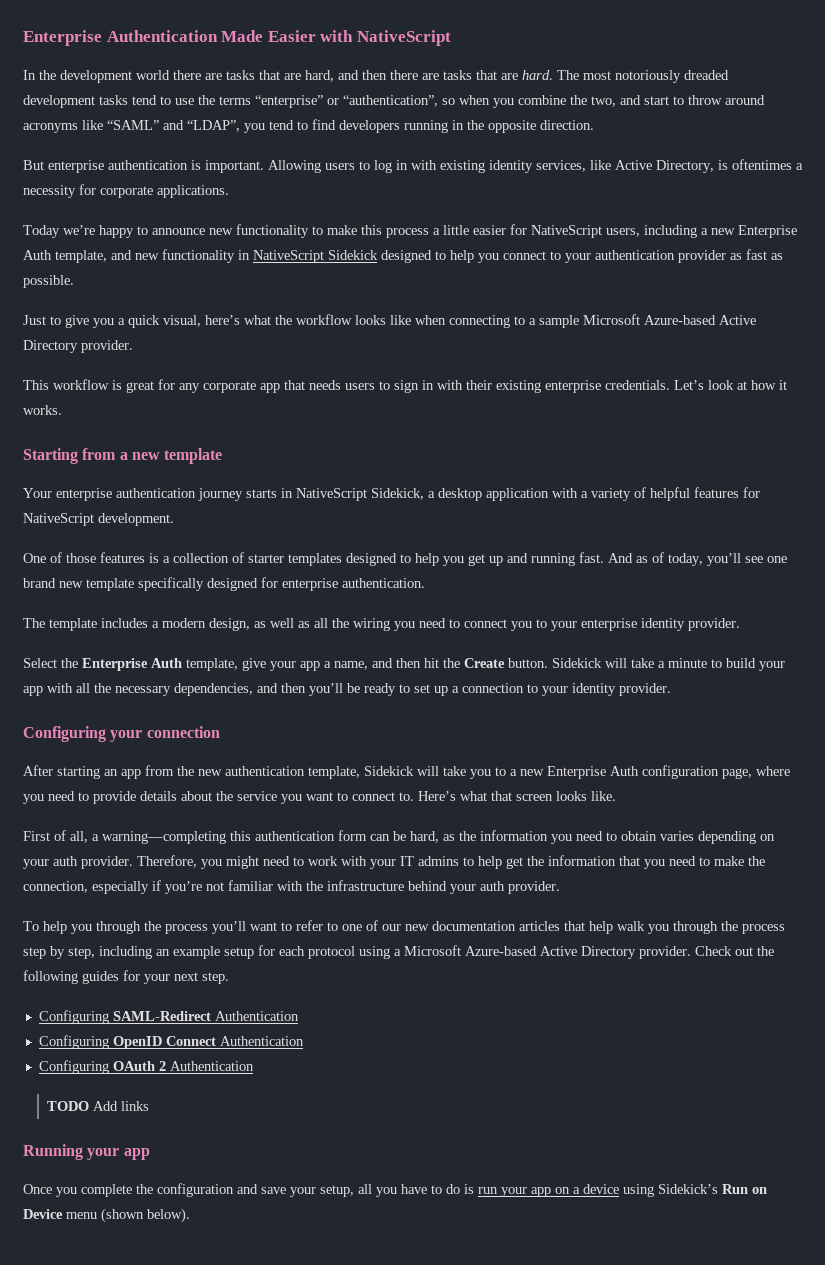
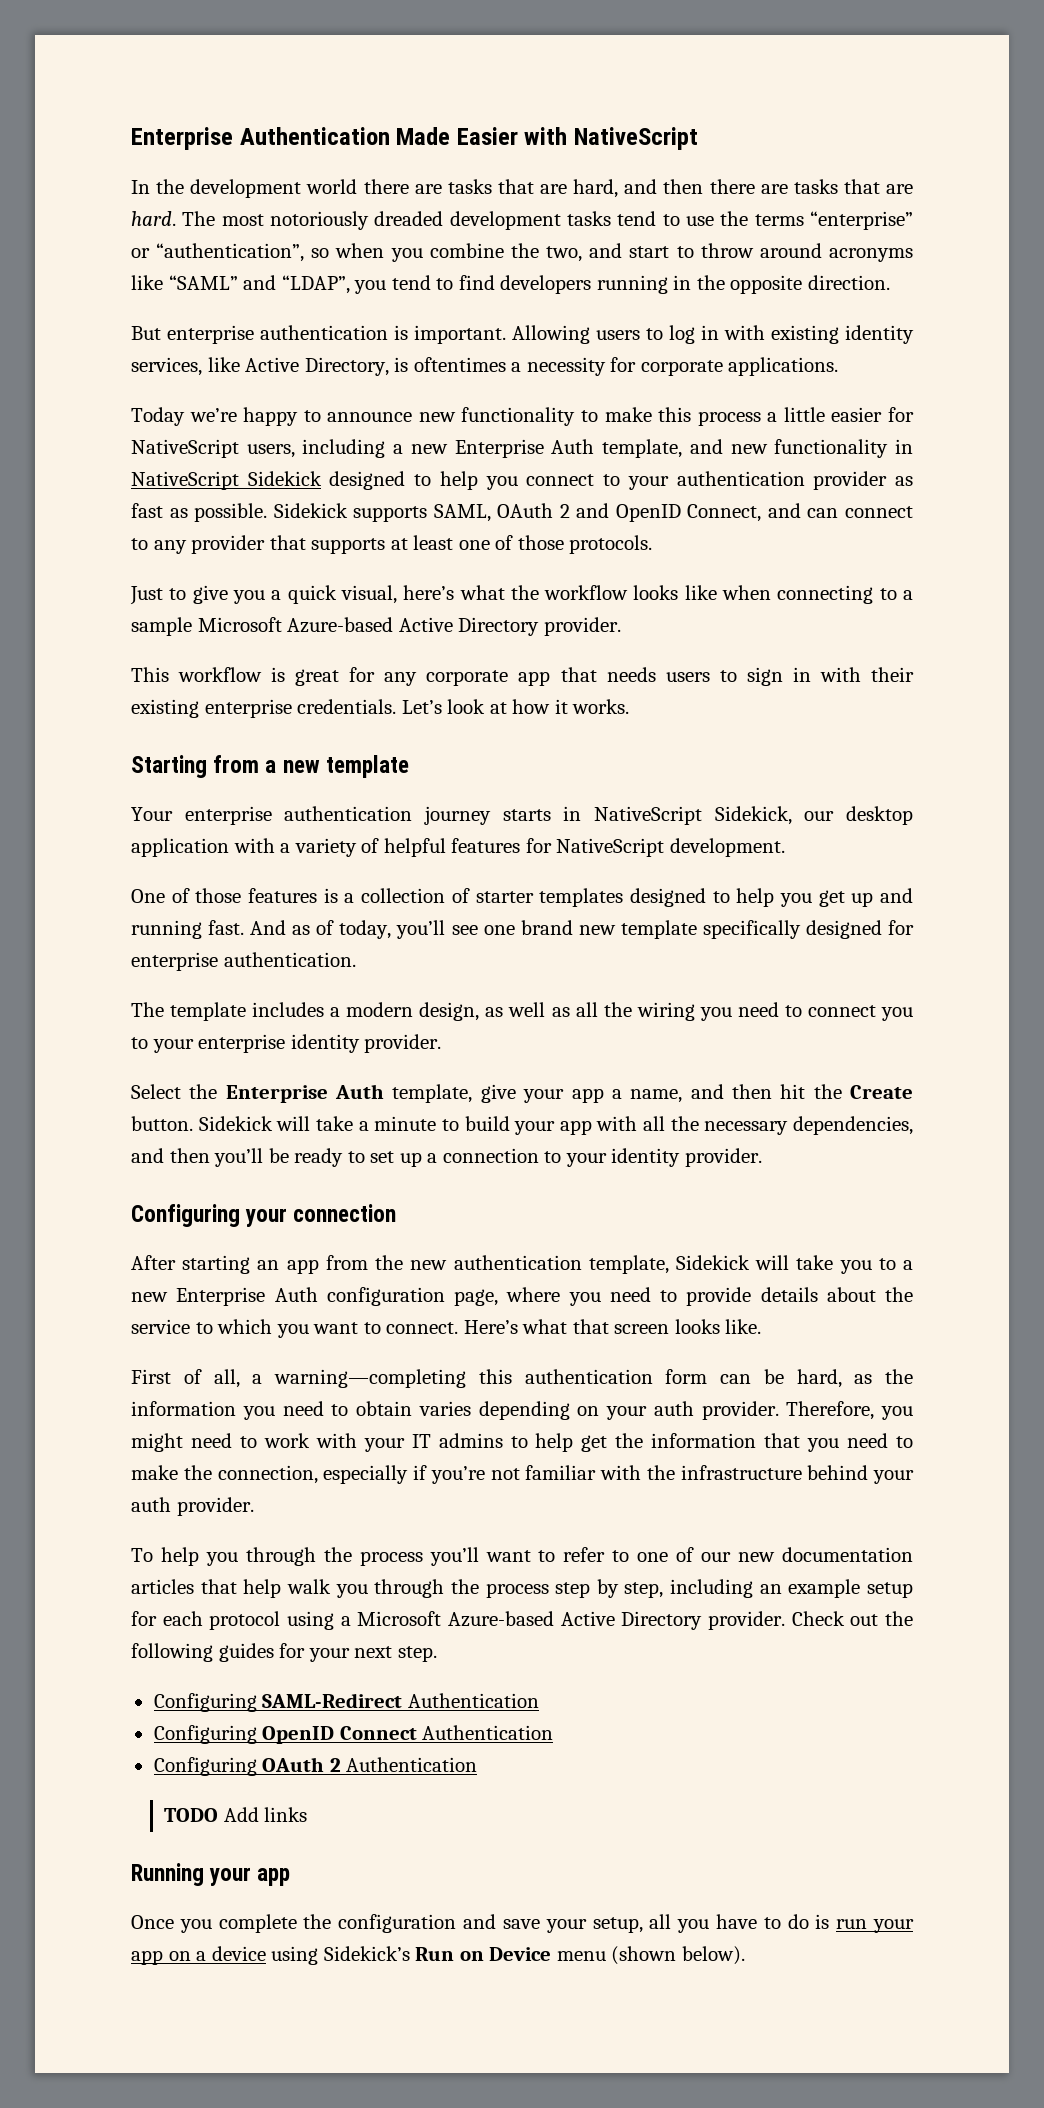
(74, 281) none -> [273,503,914,522] [131,535,653,554] Sidekick supports SAML, OAuth 2 and OpenID Connect, and can connect to any provider that supports at least one of those protocols.
[428,491,435,498] a -> [804,811,835,821] our
(277, 796) none -> [195,1319,273,1334] to which
[352,792,414,801] connect to. -> [386,1322,459,1334] connect.

